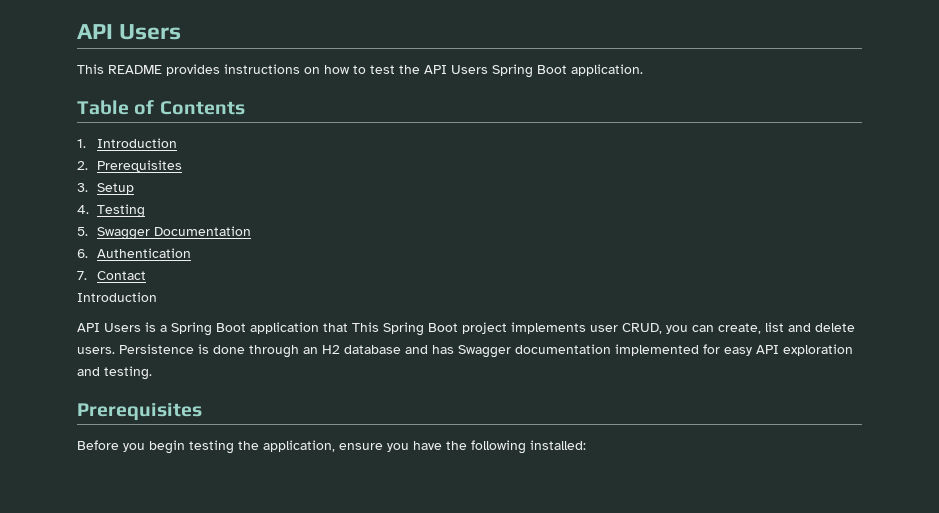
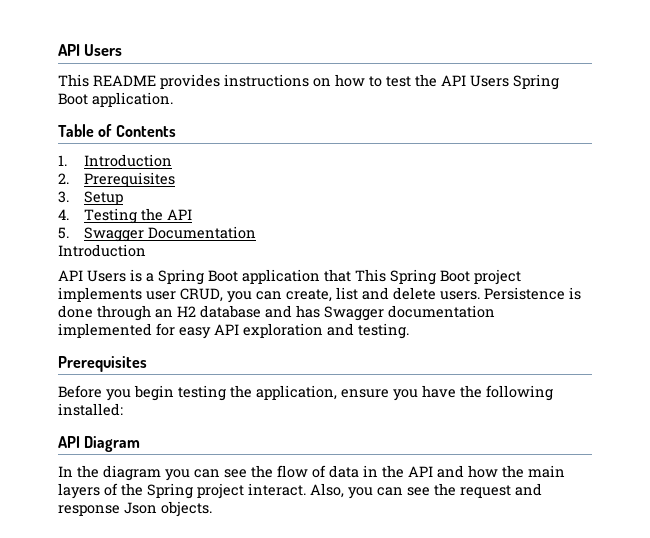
(146, 211) none -> [140,208,192,221] the API
[77,248,192,258] [77,271,147,280] // 6. Authentication // 7. Contact -> (256, 232) none
(586, 445) none -> [58,436,141,452] [58,465,565,481] [58,483,542,499] [58,501,212,517] // API Diagram // In the diagram you can see the flow of data in the API and how the main layers of the Spring project interact. Also, you can see the request and response Json objects.

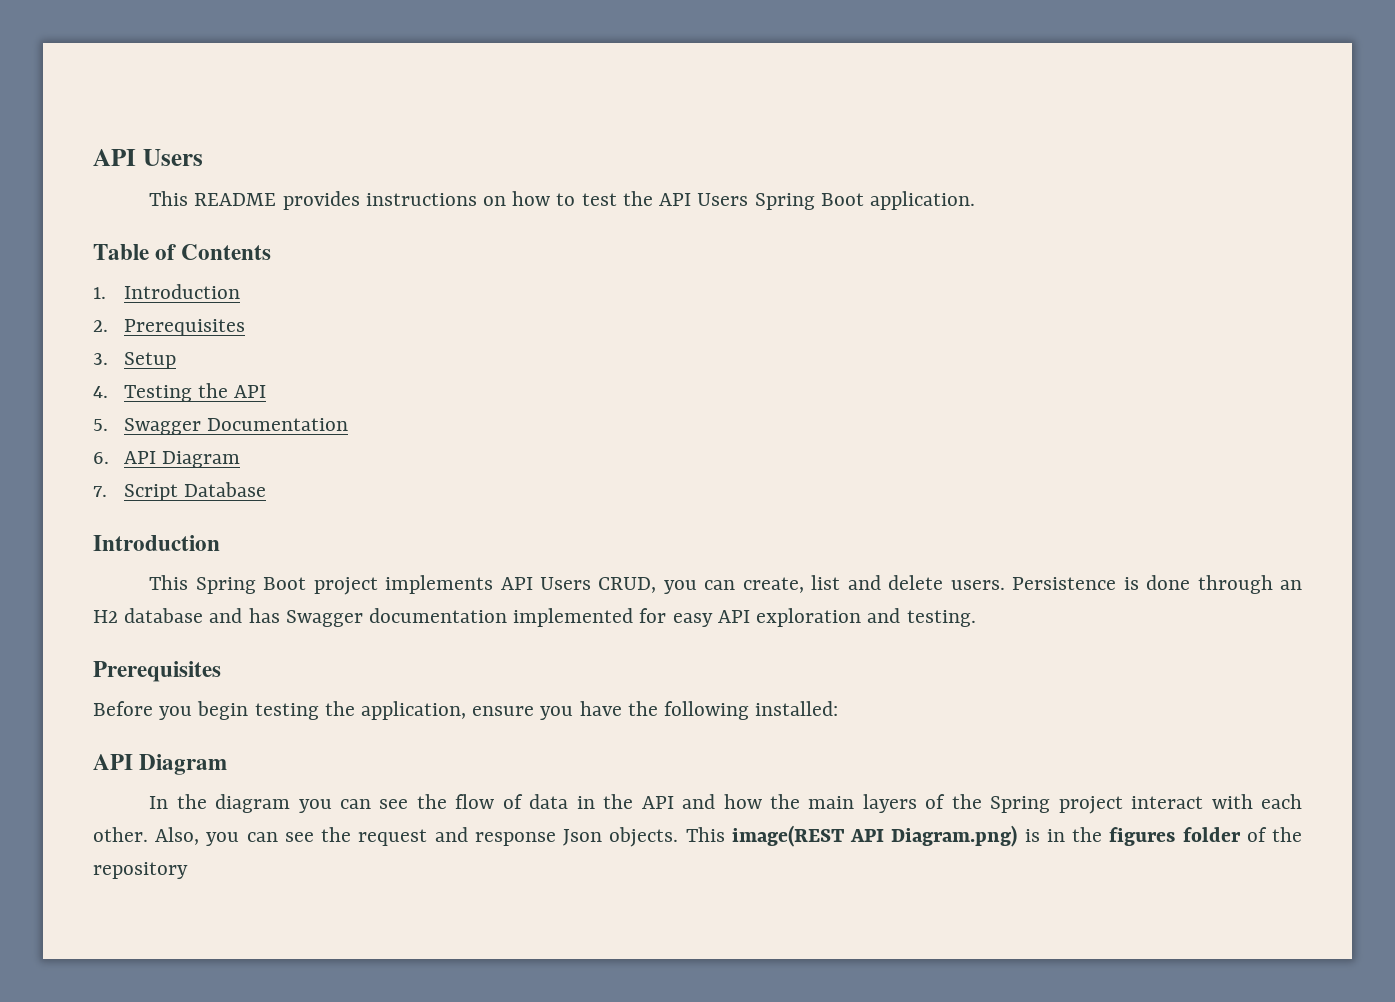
[58,244,146,257] [58,269,351,285] Introduction // API Users is a Spring Boot application that -> [93,451,241,468] [93,482,267,501] [93,535,220,551] 6. API Diagram // 7. Script Database // Introduction //
[146,291,176,300] user -> [500,577,591,590] API Users
[248,483,306,496] interact. -> [1131,794,1303,809] [93,827,148,842] interact with each other.
(212, 509) none -> [685,825,1302,847] [93,862,188,879] This image(REST API Diagram.png) is in the figures folder of the repository

